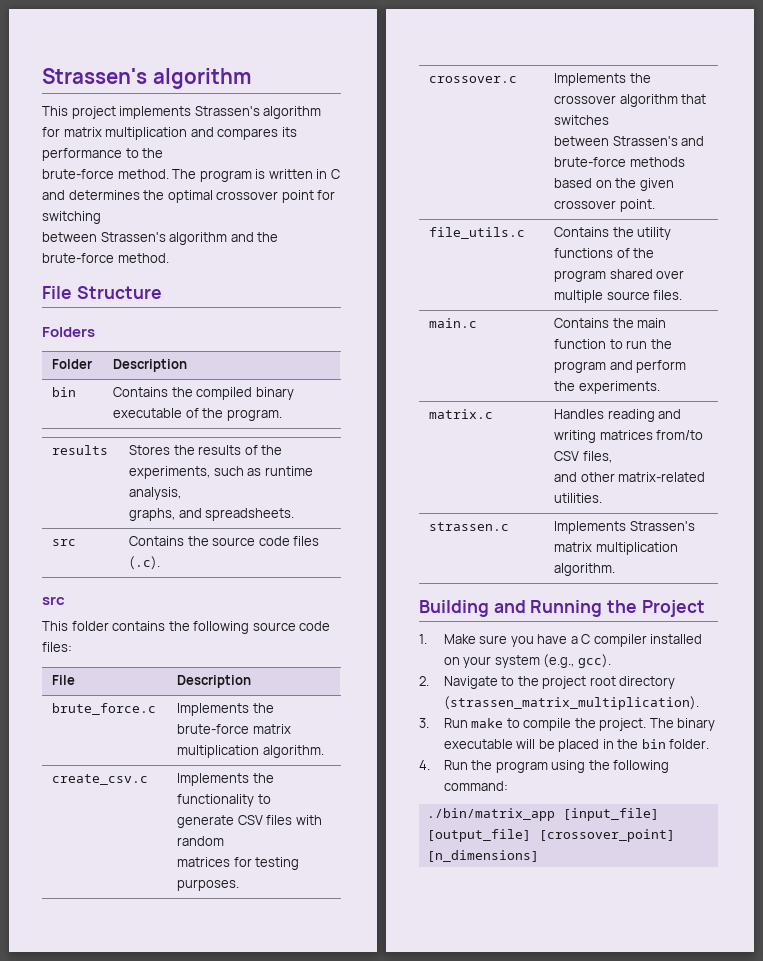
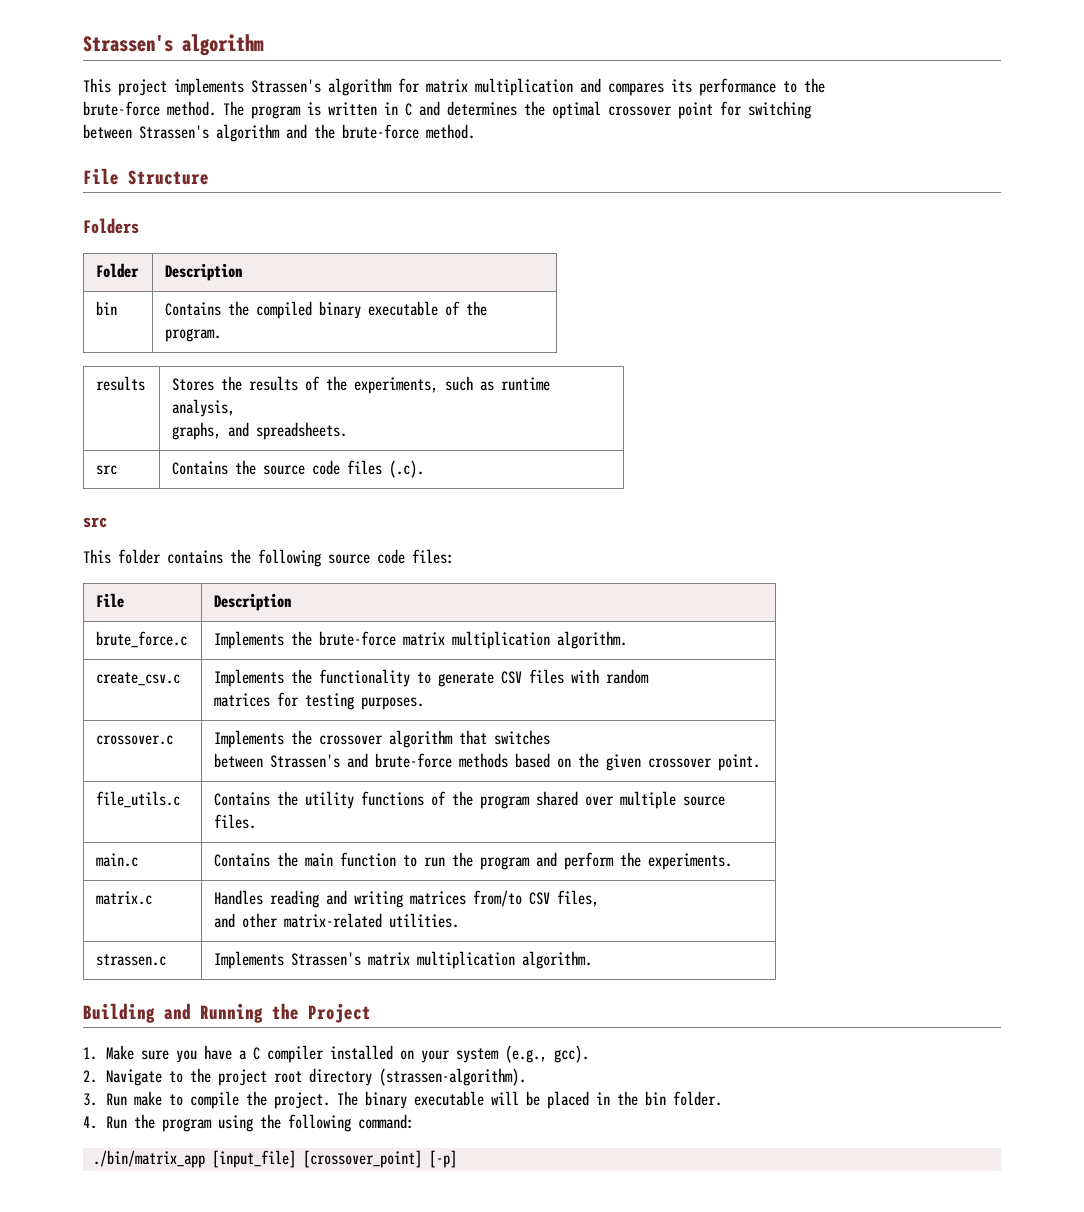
[443,696,699,710] (strassen_matrix_multiplication). -> [379,1068,527,1086] (strassen-algorithm).
[426,829,675,842] [426,850,539,862] [output_file] [crossover_point] [n_dimensions] -> [302,1150,457,1168] [crossover_point] [-p]

